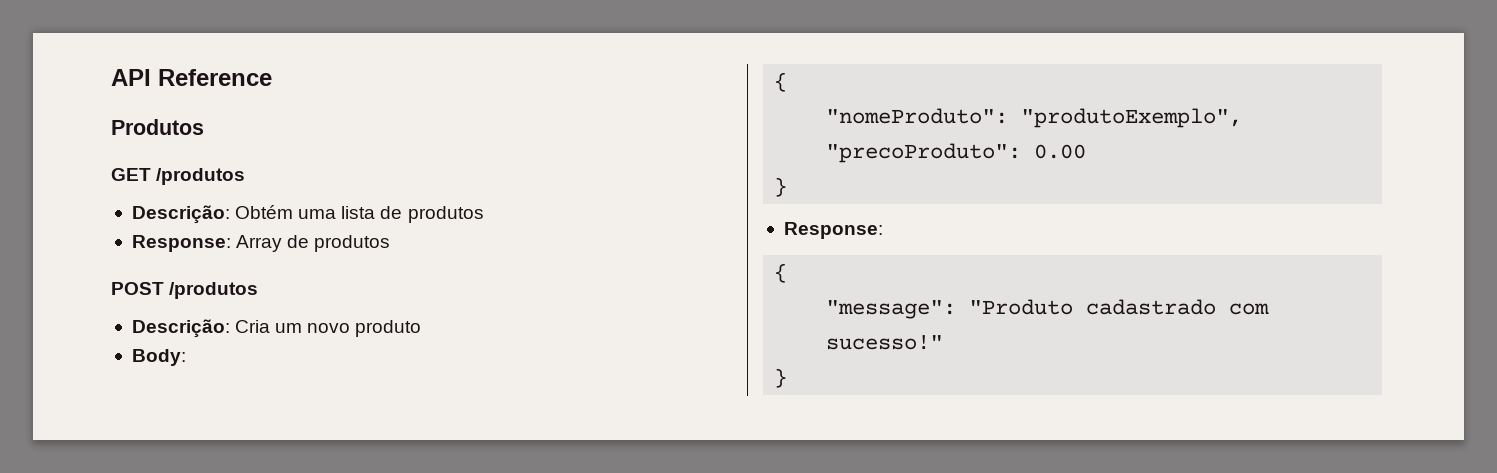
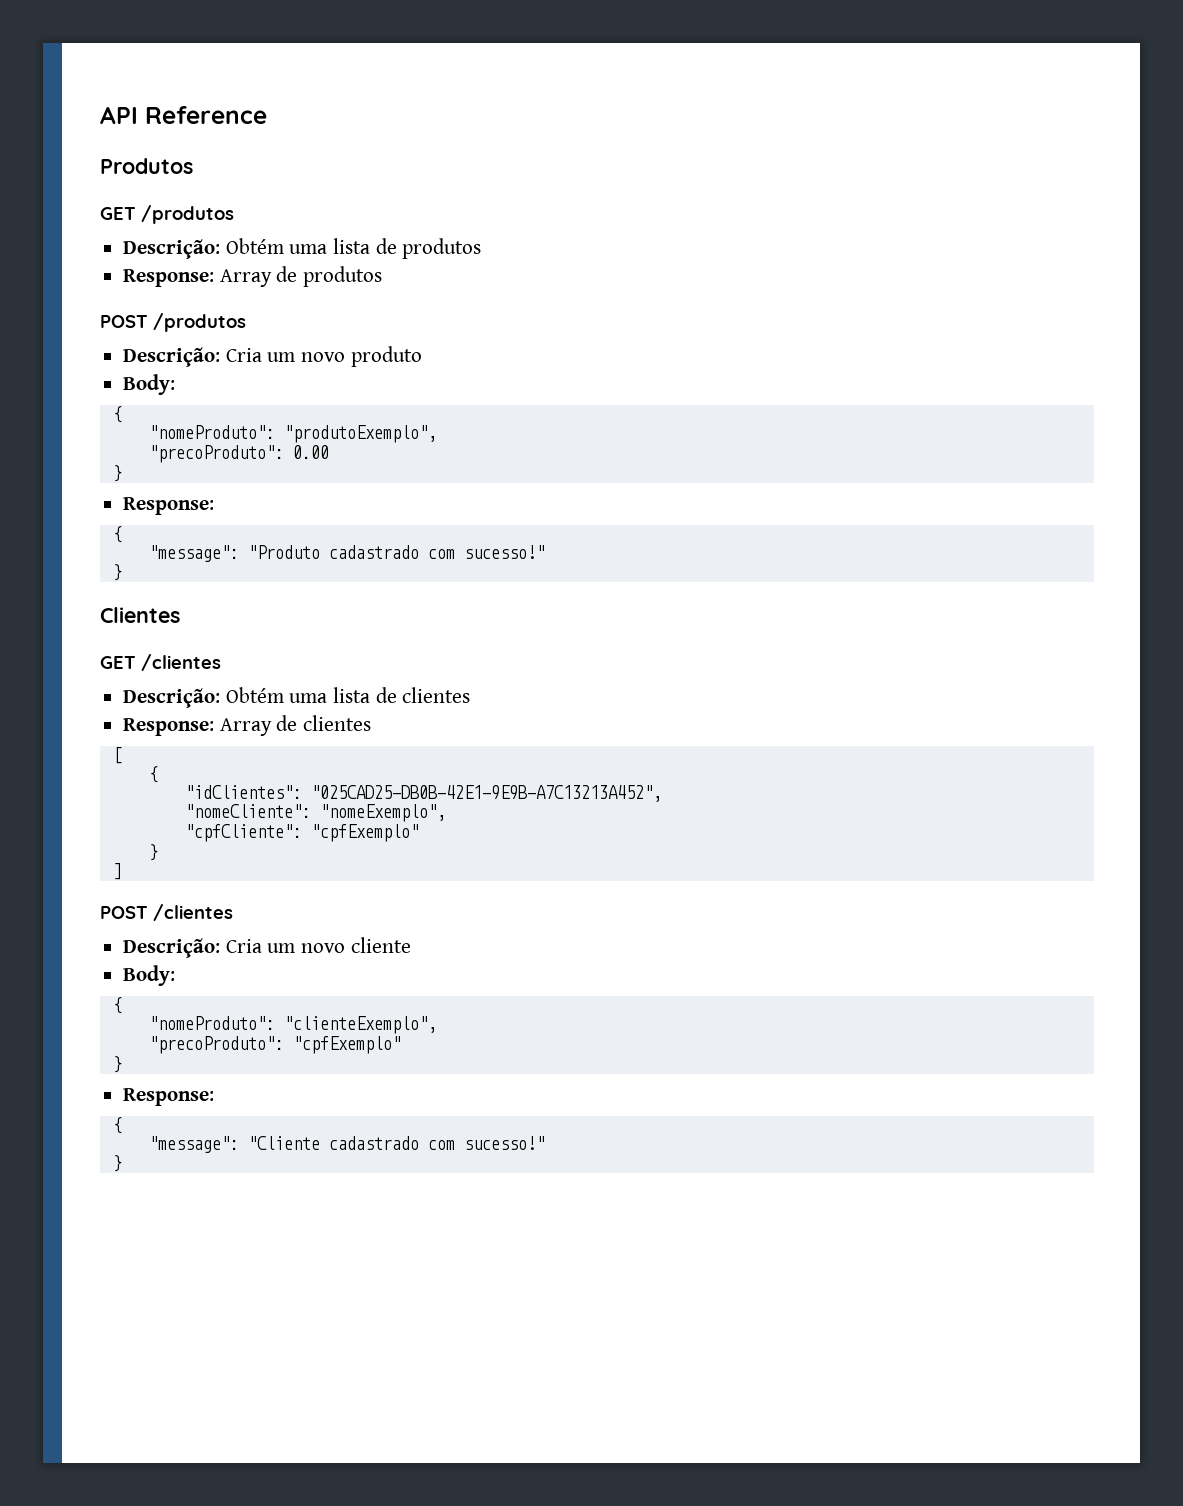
(788, 378) none -> [100,607,180,623] [100,654,221,671] [123,687,471,708] [123,715,372,736] [112,747,122,764] [148,766,158,783] [184,785,662,802] [184,804,446,822] [184,824,419,842] [148,844,158,861] [112,863,122,880] [100,904,233,921] [123,937,411,958] [123,965,176,986] [112,997,122,1014] [148,1016,437,1034] [148,1036,401,1054] [112,1056,122,1073] [123,1088,215,1106] [112,1117,122,1134] [148,1136,545,1153] [112,1155,122,1172] // Clientes // GET /clientes // Descrição: Obtém uma lista de clientes // Response: Array de clientes // [ // { // "idClientes": "025CAD25-DB0B-42E1-9E9B-A7C13213A452", // "nomeCliente": "nomeExemplo", // "cpfCliente": "cpfExemplo" // } // ] // POST /clientes // Descrição: Cria um novo cliente // Body: // { // "nomeProduto": "clienteExemplo", // "precoProduto": "cpfExemplo" // } // Response: // { // "message": "Cliente cadastrado com sucesso!" // }

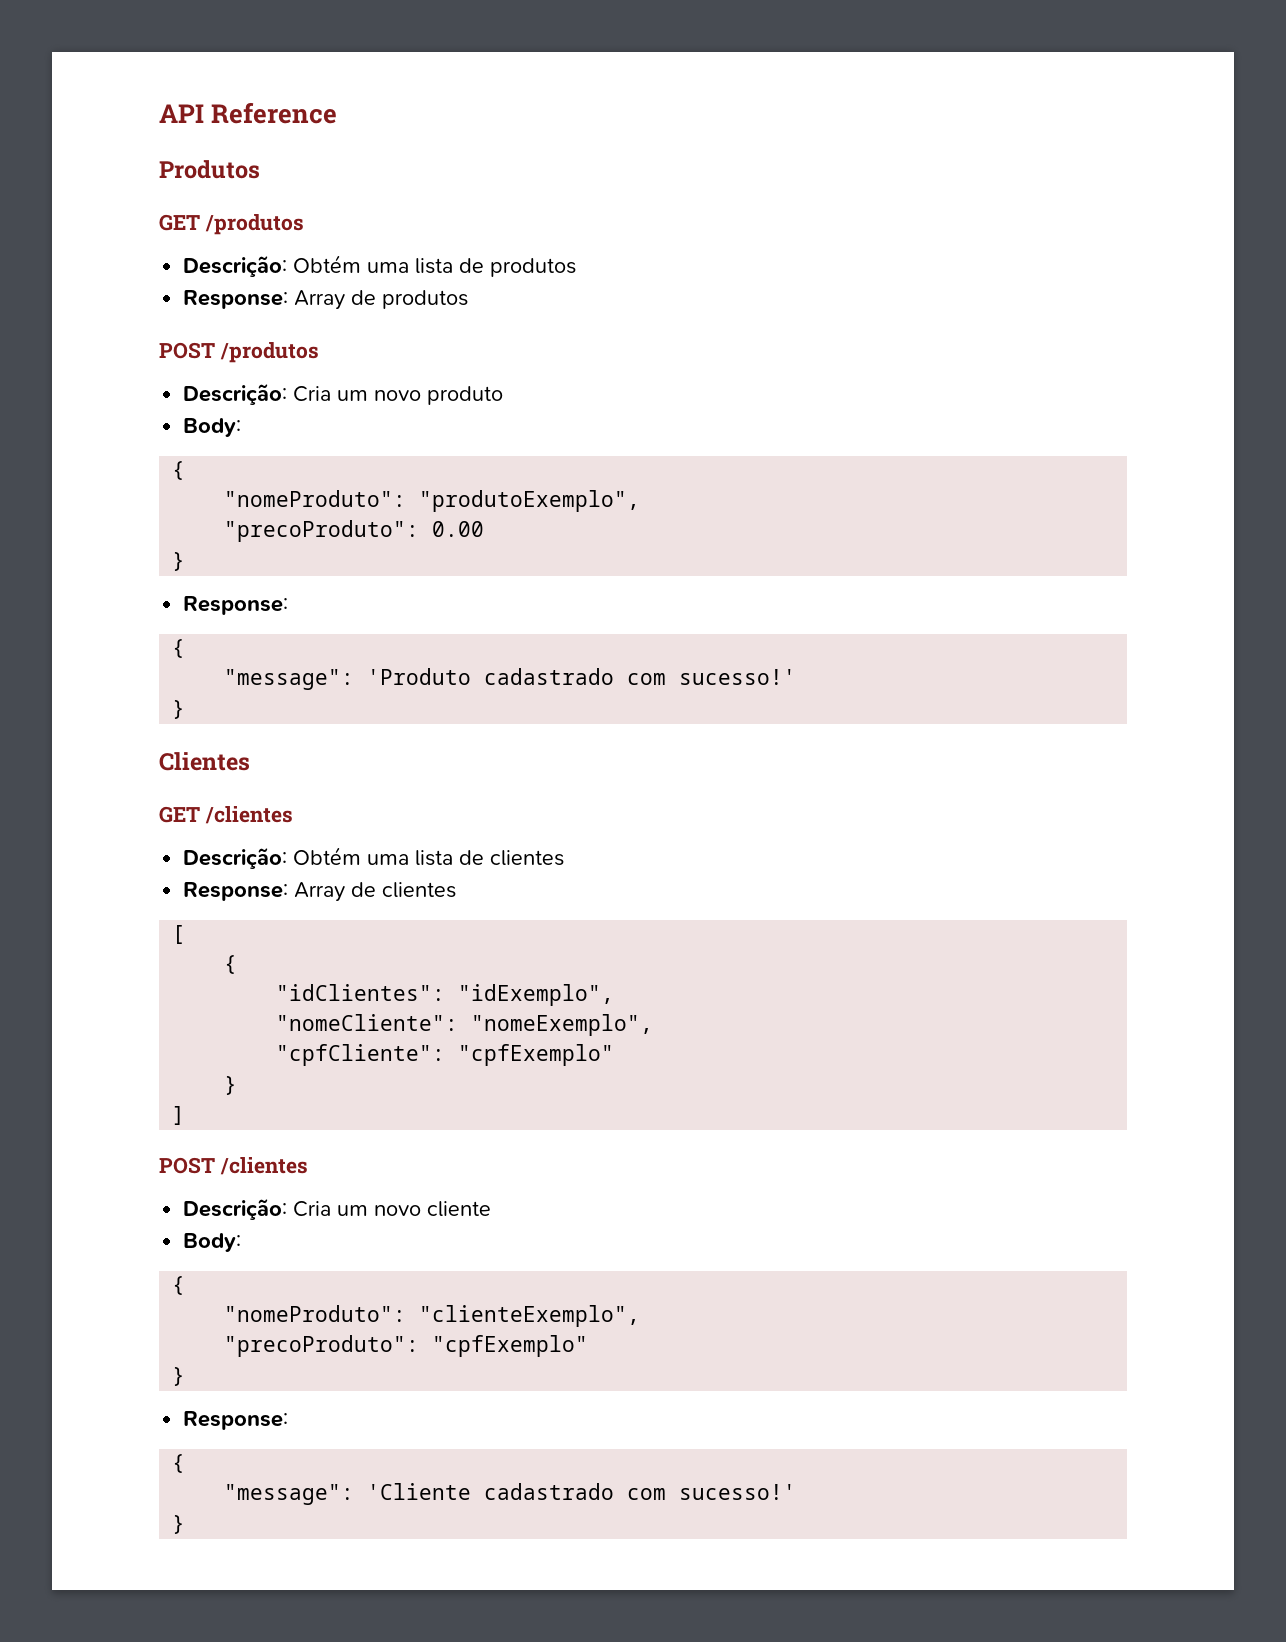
[247,545,545,559] "Produto cadastrado com sucesso!" -> [367,668,797,685] 'Produto cadastrado com sucesso!'
[310,785,662,802] "025CAD25-DB0B-42E1-9E9B-A7C13213A452", -> [458,984,615,1006] "idExemplo",
[247,1136,545,1150] "Cliente cadastrado com sucesso!" -> [367,1483,797,1500] 'Cliente cadastrado com sucesso!'

